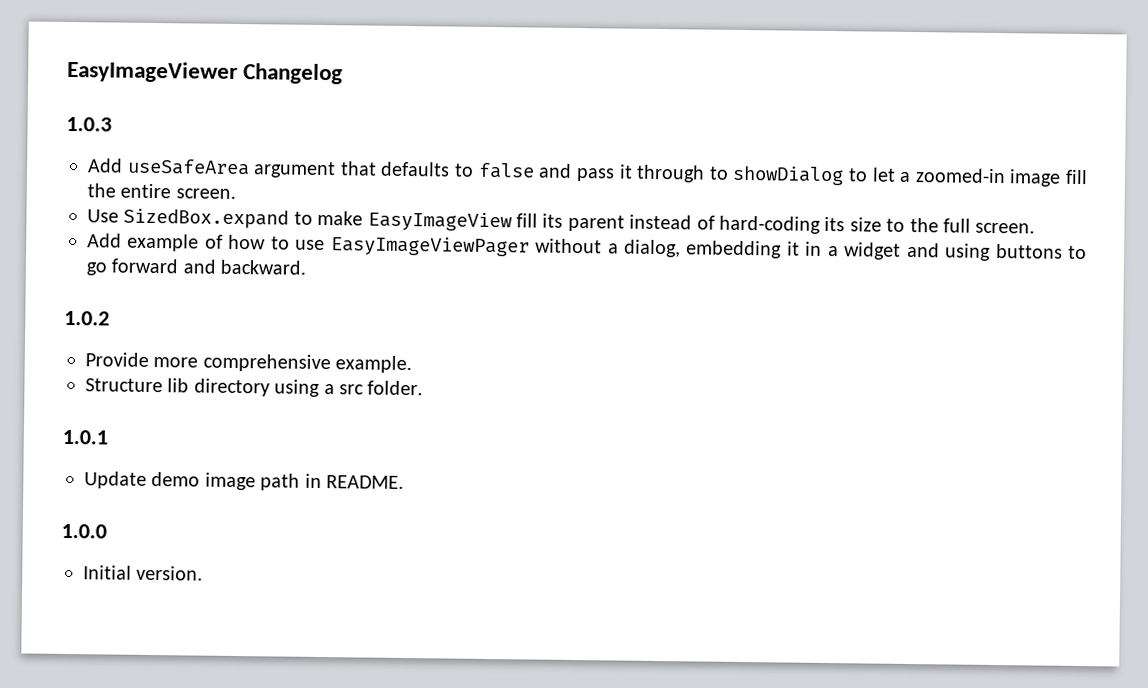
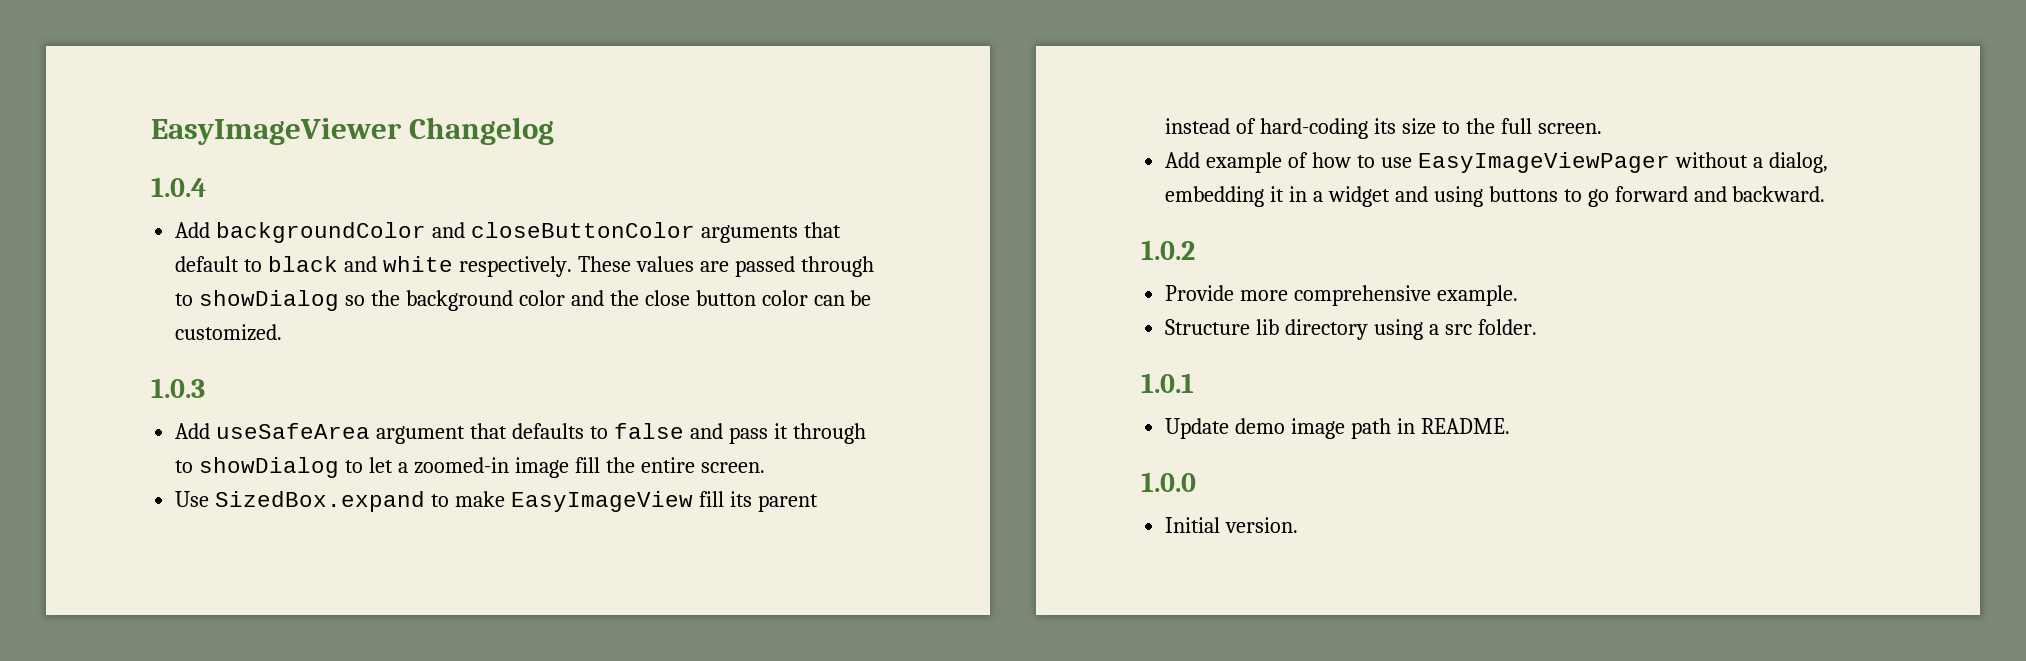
(344, 74) none -> [151,177,206,197] [175,222,841,243] [175,256,874,277] [175,290,872,311] [175,324,283,341] // 1.0.4 // Add backgroundColor and closeButtonColor arguments that default to black and white respectively. These values are passed through to showDialog so the background color and the close button color can be customized.

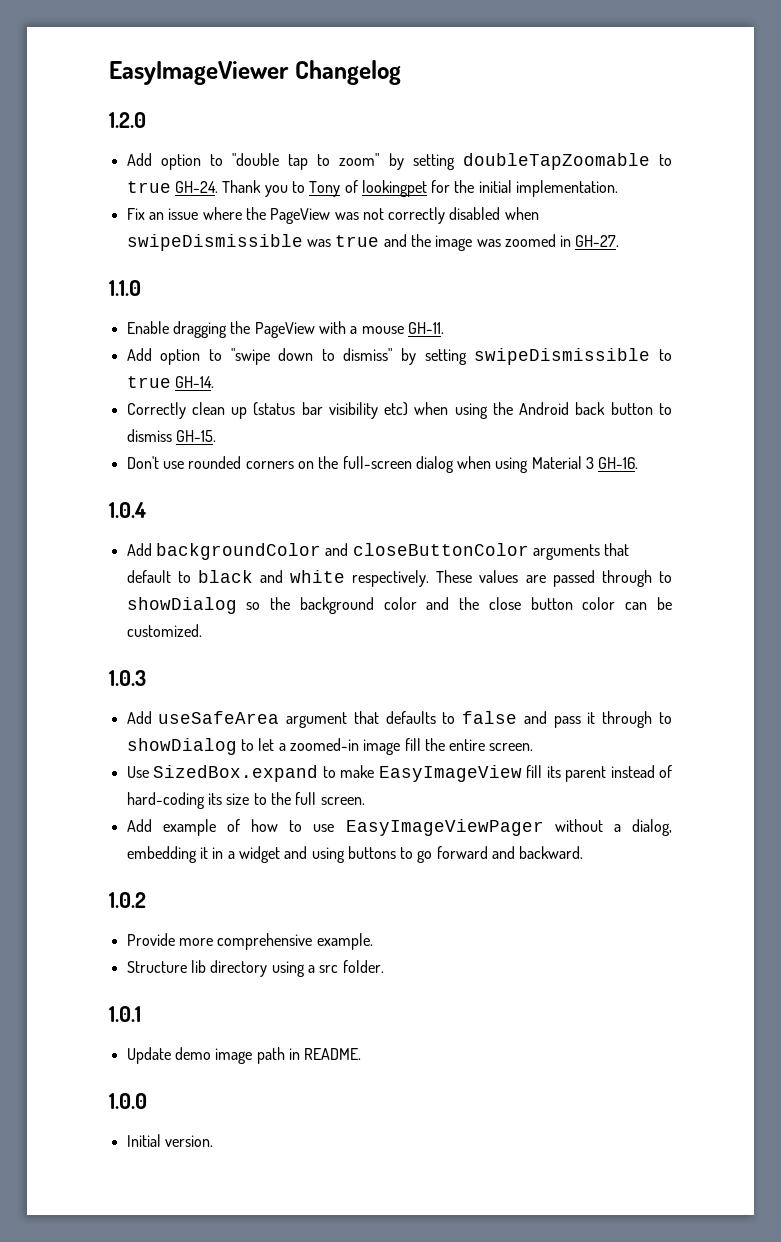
(555, 131) none -> [109,112,146,128] [126,153,672,170] [126,180,619,197] [126,207,539,224] [126,234,620,251] [109,280,141,296] [126,321,444,338] [126,348,672,365] [126,376,214,388] [126,402,672,419] [126,429,216,442] [126,456,639,473] // 1.2.0 // Add option to "double tap to zoom" by setting doubleTapZoomable to true GH-24. Thank you to Tony of lookingpet for the initial implementation. // Fix an issue where the PageView was not correctly disabled when swipeDismissible was true and the image was zoomed in GH-27. // 1.1.0 // Enable dragging the PageView with a mouse GH-11. // Add option to "swipe down to dismiss" by setting swipeDismissible to true GH-14. // Correctly clean up (status bar visibility etc) when using the Android back button to dismiss GH-15. // Don't use rounded corners on the full-screen dialog when using Material 3 GH-16.

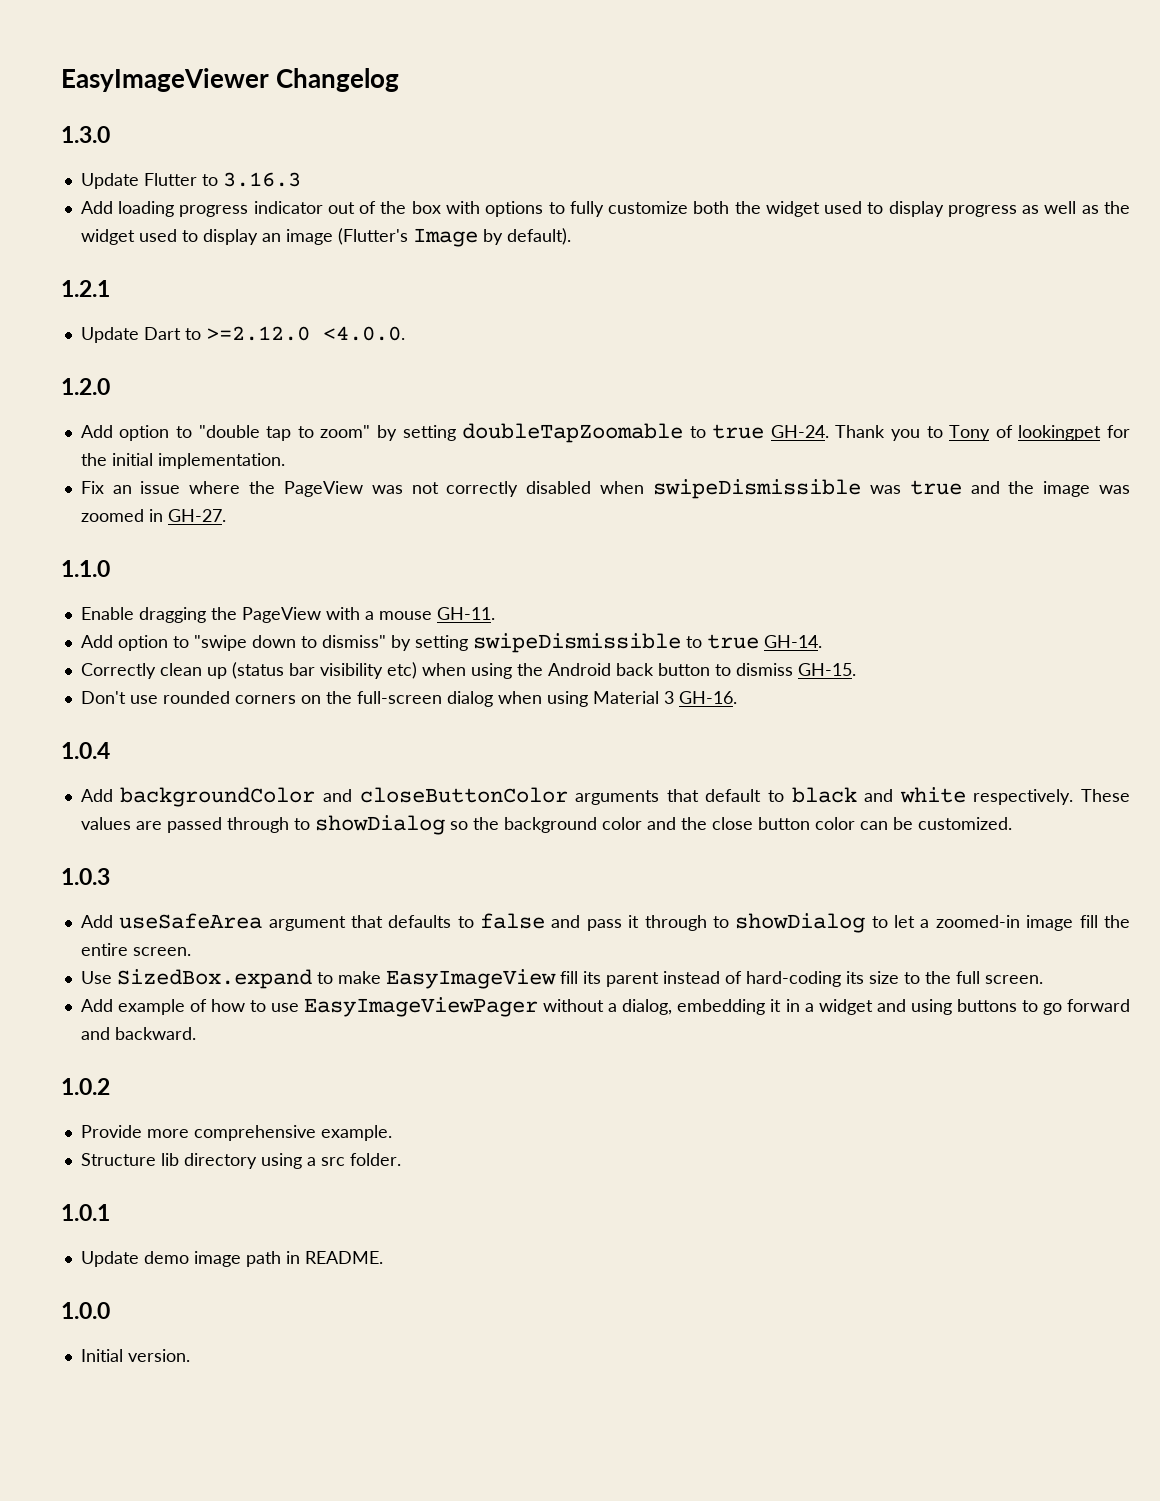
(401, 72) none -> [61,126,110,143] [80,172,301,189] [80,201,1131,217] [80,228,571,247] [61,280,110,297] [80,326,405,343] // 1.3.0 // Update Flutter to 3.16.3 // Add loading progress indicator out of the box with options to fully customize both the widget used to display progress as well as the widget used to display an image (Flutter's Image by default). // 1.2.1 // Update Dart to >=2.12.0 <4.0.0.

